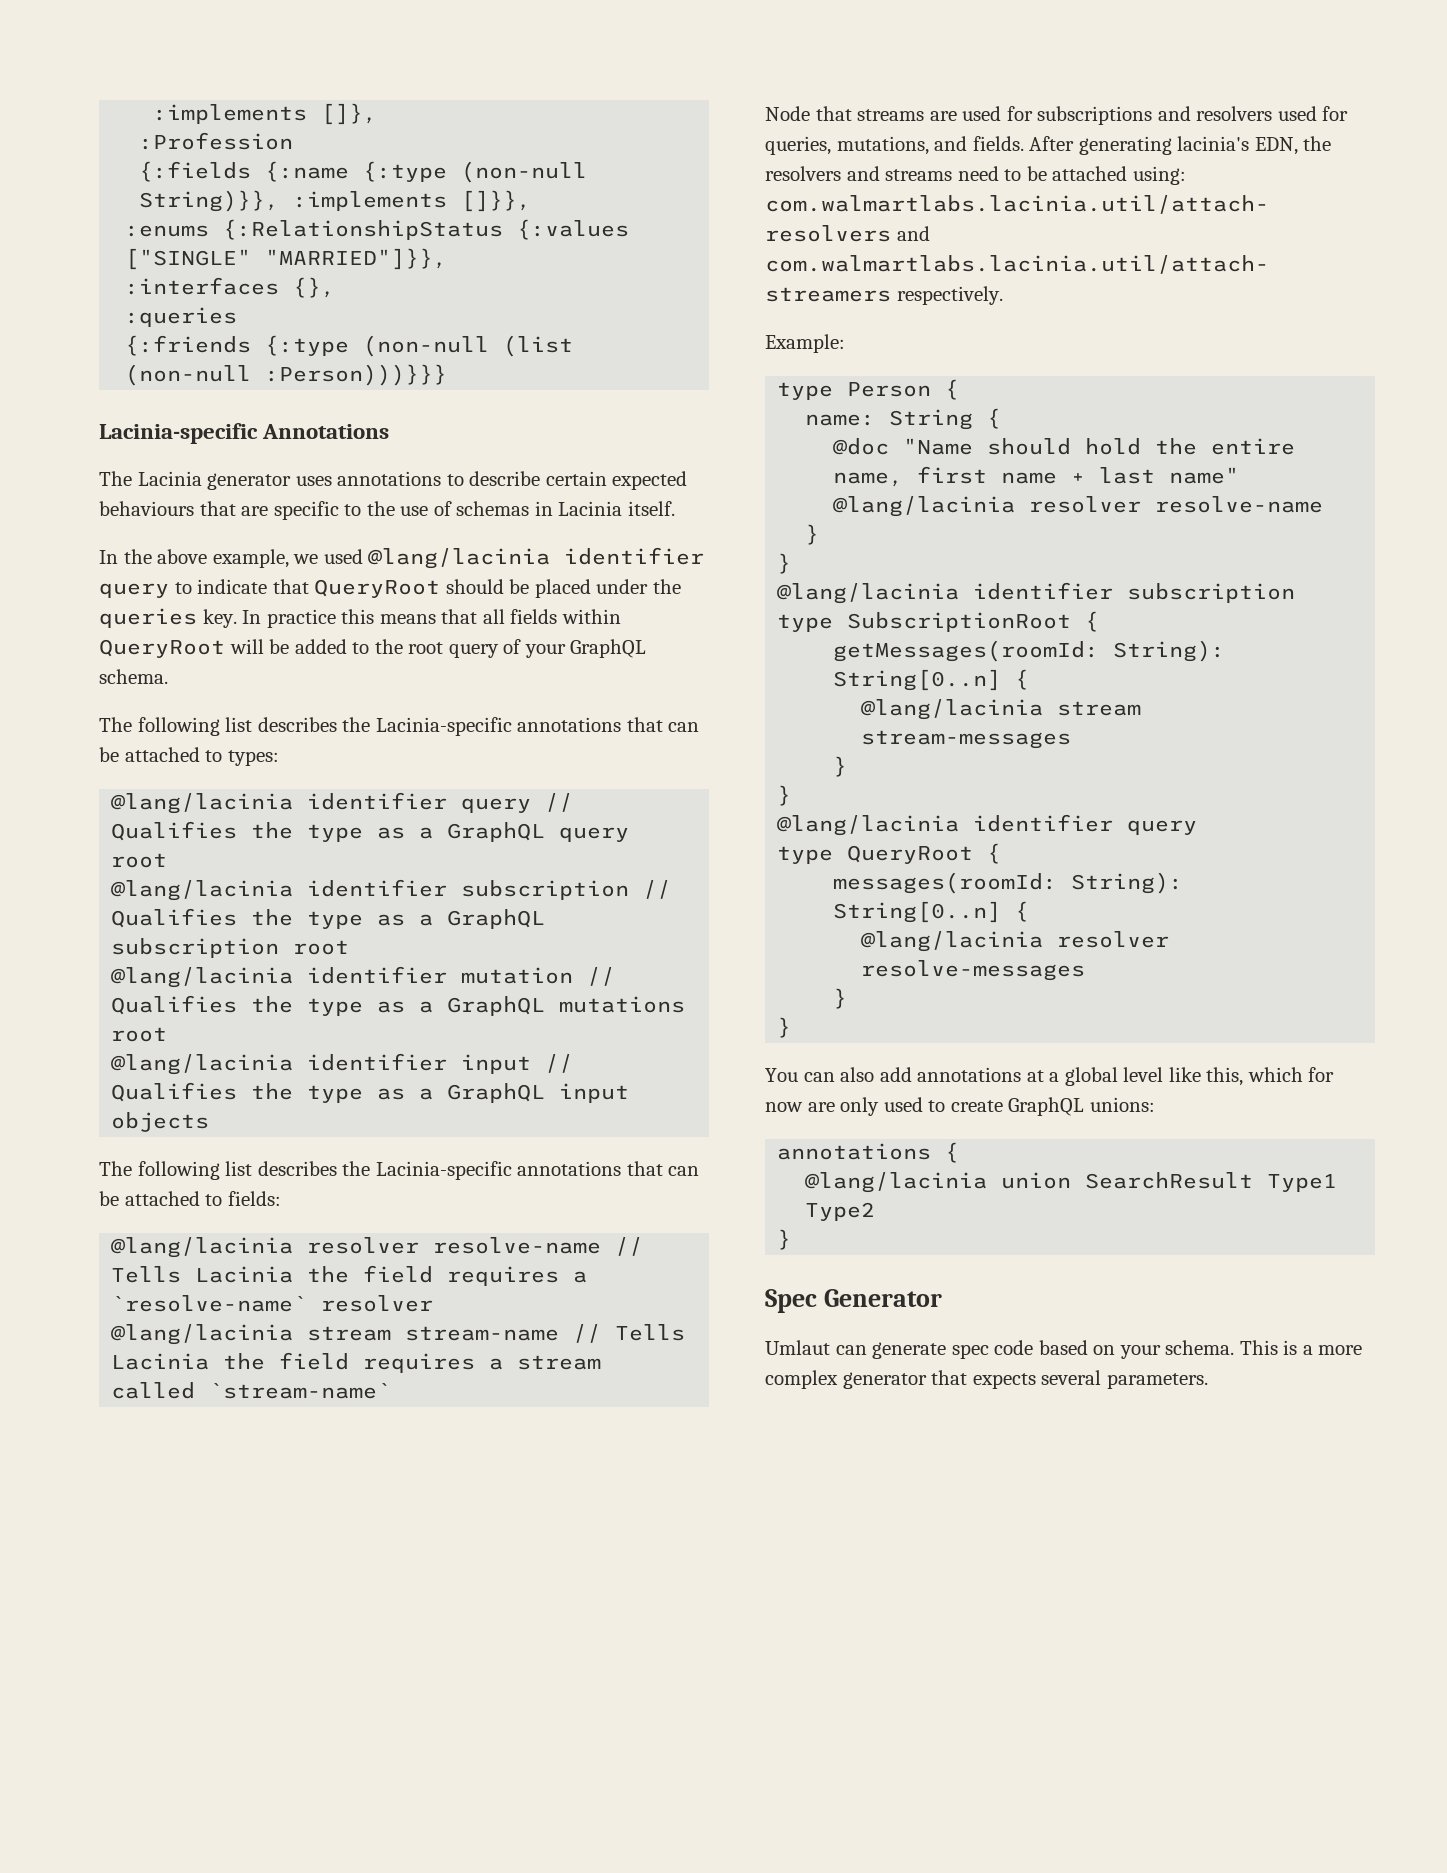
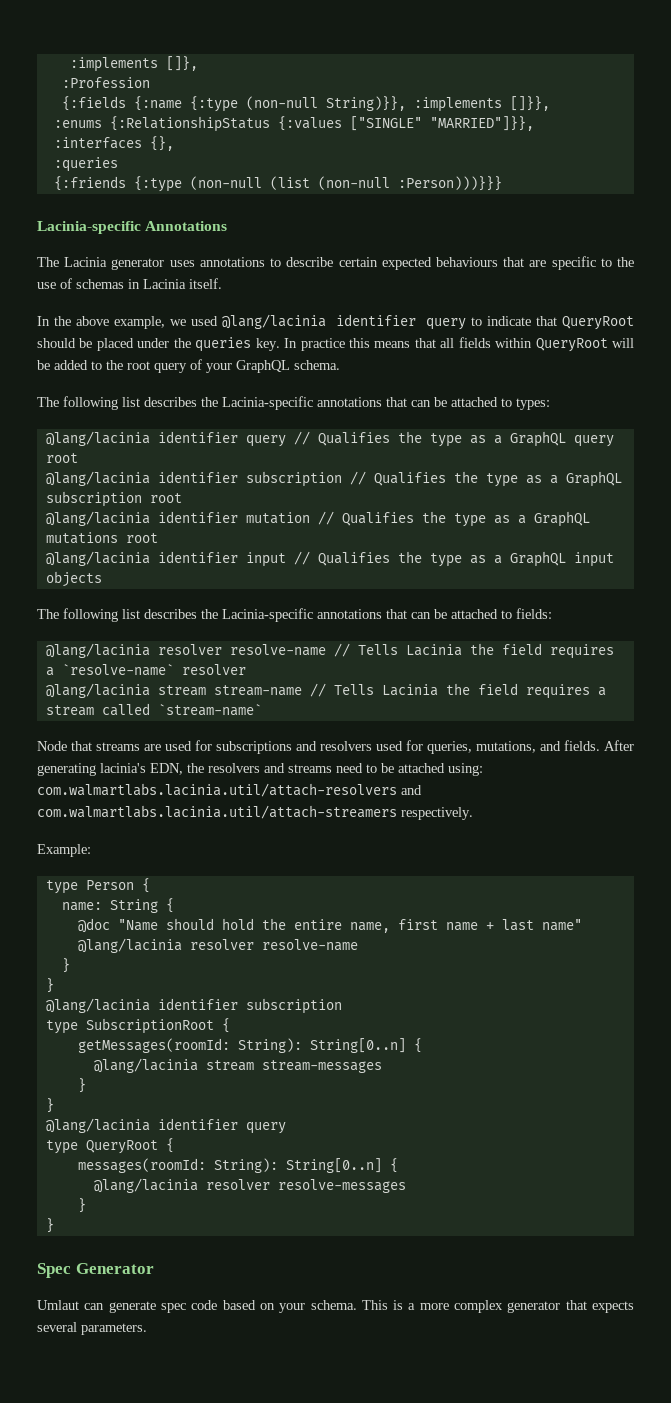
[765,1067,1335,1086] [765,1097,1155,1116] [777,1142,960,1163] [805,1172,1338,1193] [805,1202,876,1221] [777,1229,792,1250] // You can also add annotations at a global level like this, which for now are only used to create GraphQL unions: // annotations { // @lang/lacinia union SearchResult Type1 Type2 // } -> (54, 1225) none

